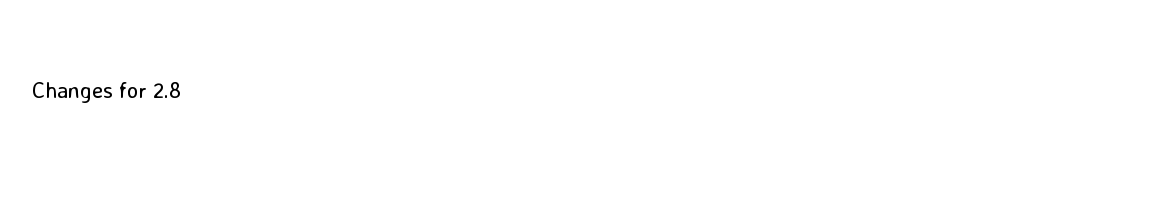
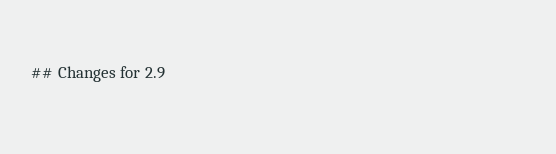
(32, 92) none -> [31,68,53,78] ##
[153,82,181,98] 2.8 -> [144,67,165,79] 2.9

